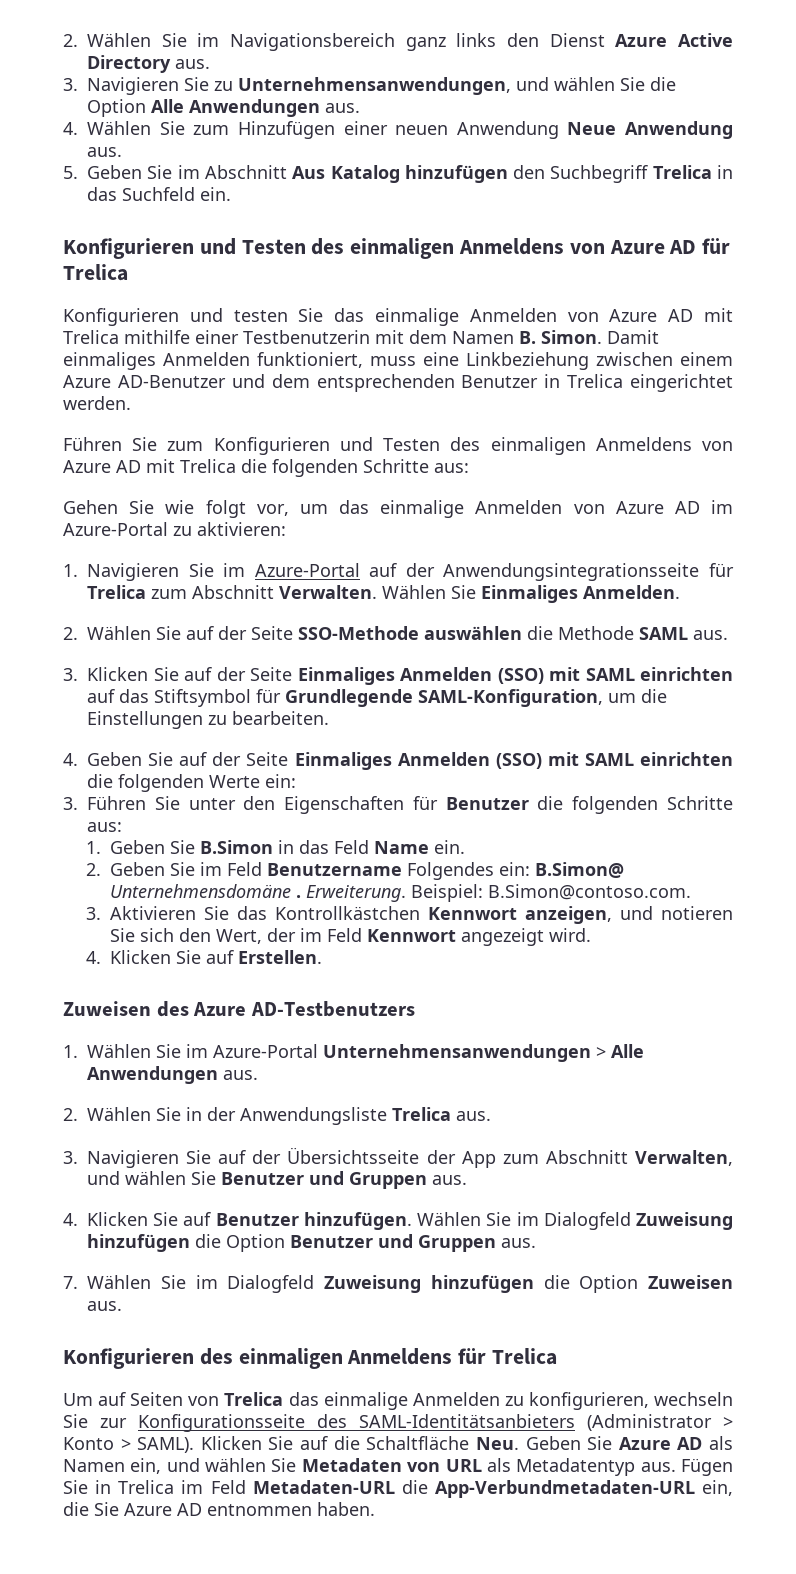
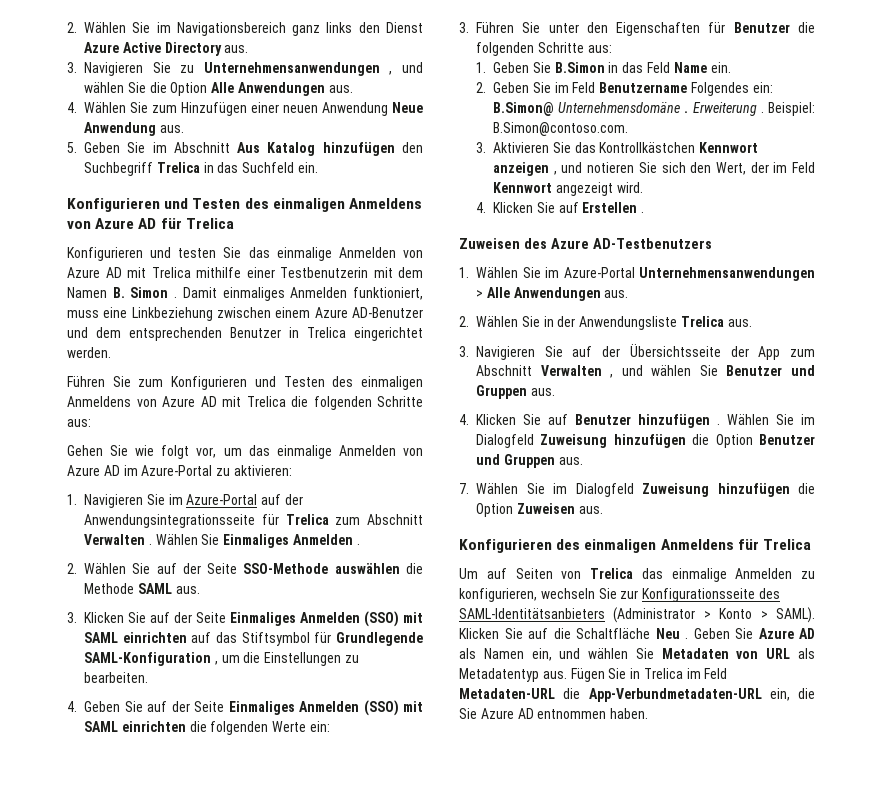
[238,77,511,95] Unternehmensanwendungen, -> [203,62,393,76] Unternehmensanwendungen ,
[541,330,602,344] Simon. -> [130,287,178,298] Simon .
[279,585,377,599] Verwalten. -> [84,534,152,545] Verwalten .
[583,585,680,599] Anmelden. -> [292,534,360,545] Anmelden .
[418,689,603,707] SAML-Konfiguration, -> [84,652,218,666] SAML-Konfiguration ,
[305,885,406,902] Erweiterung. -> [692,102,764,116] Erweiterung .
[524,906,612,924] anzeigen, -> [493,162,557,176] anzeigen ,
[237,950,322,964] Erstellen. -> [582,202,645,213] Erstellen .
[634,1150,733,1166] Verwalten, -> [540,365,614,378] Verwalten ,
[303,1212,412,1230] hinzufügen. -> [638,414,721,428] hinzufügen .
[475,1437,519,1450] Neu. -> [655,628,688,639] Neu .

